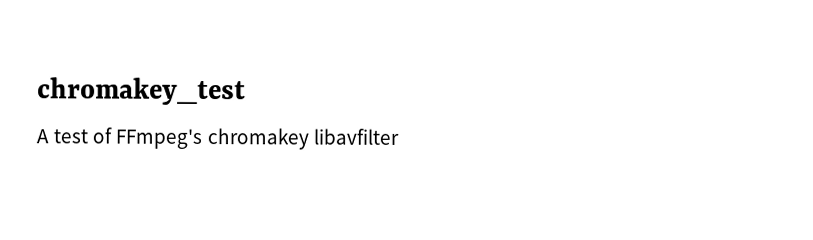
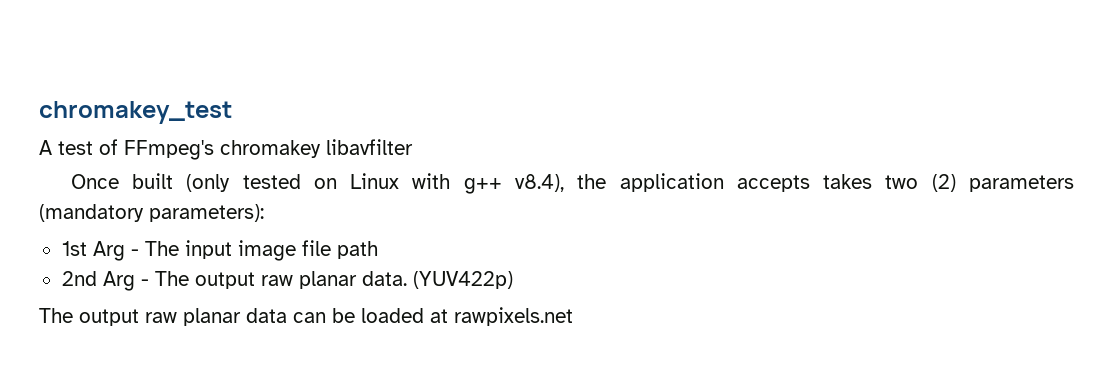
(399, 136) none -> [70,173,1075,194] [39,204,264,222] [61,240,378,261] [61,271,513,291] [39,307,573,326] // Once built (only tested on Linux with g++ v8.4), the application accepts takes two (2) parameters (mandatory parameters): // 1st Arg - The input image file path // 2nd Arg - The output raw planar data. (YUV422p) // The output raw planar data can be loaded at rawpixels.net

